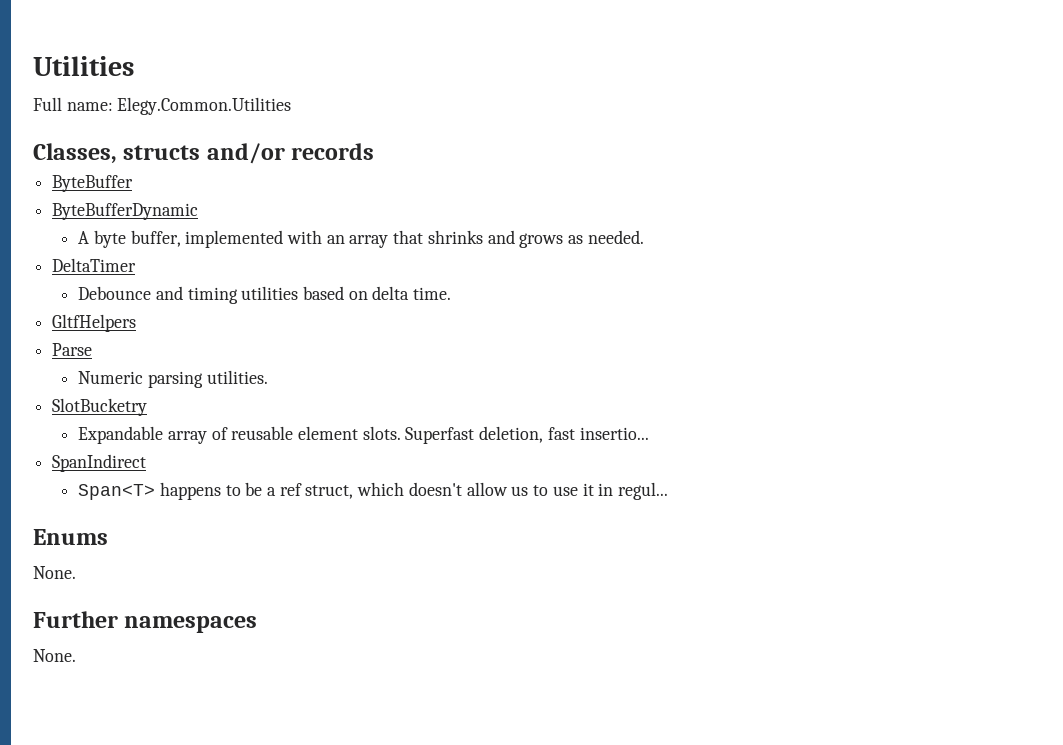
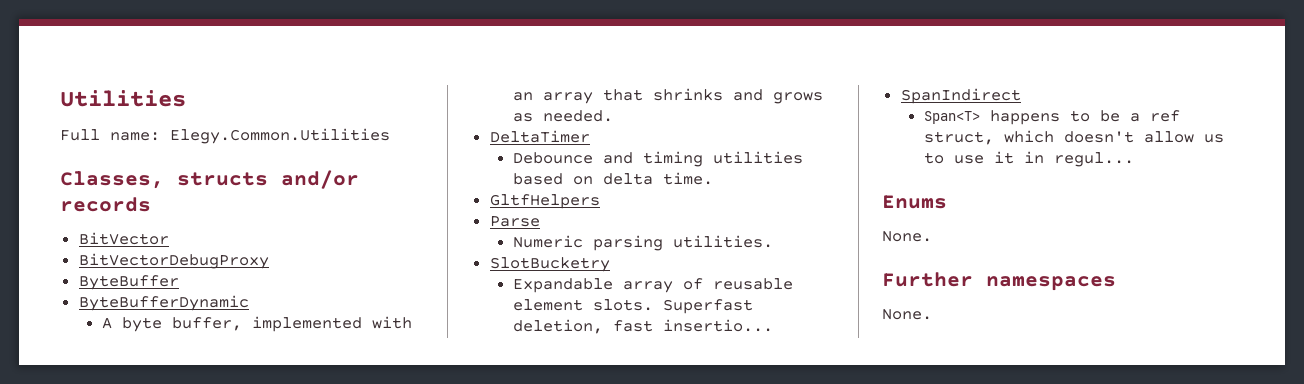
(375, 151) none -> [78,232,169,245] [78,253,269,269] // BitVector // BitVectorDebugProxy

